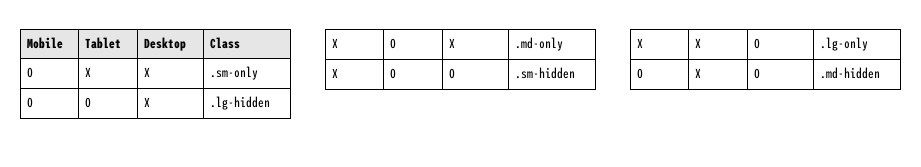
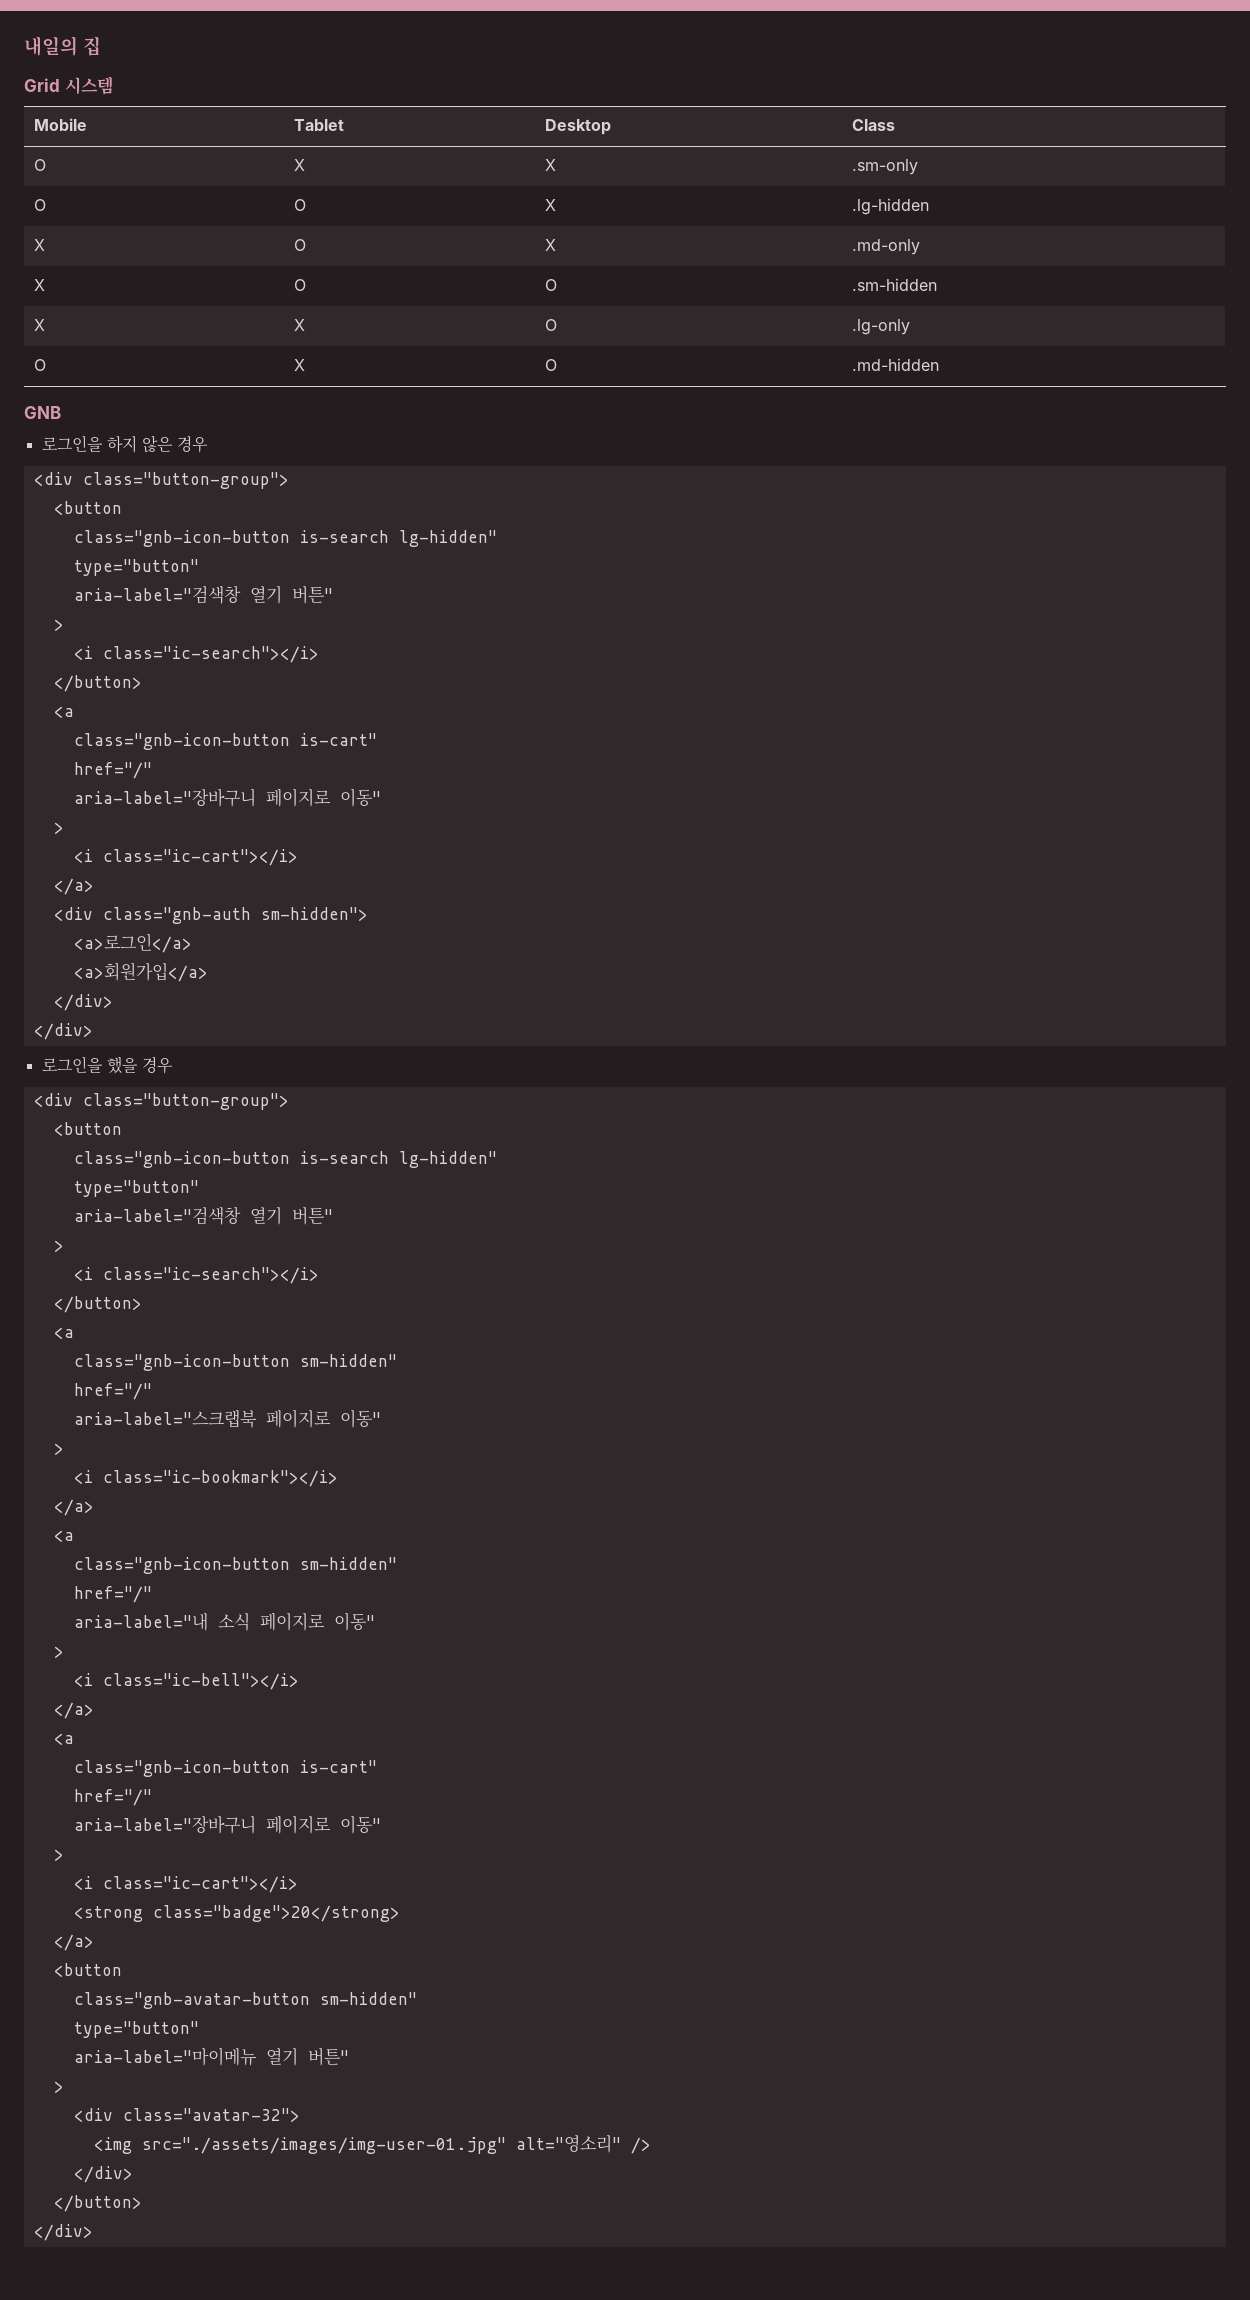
(27, 43) none -> [24,36,101,56] [24,76,113,95] 내일의 집 // Grid 시스템 //
(881, 73) none -> [24,406,61,419] [41,435,208,453] [33,472,289,489] [53,501,122,515] [73,530,497,547] [73,559,199,576] [73,585,333,604] [53,619,64,631] [73,646,319,663] [53,675,142,692] [53,706,74,718] [73,733,377,750] [73,762,152,779] [73,788,381,807] [53,822,64,834] [73,849,298,866] [53,878,94,895] [53,907,368,924] [73,933,192,953] [73,962,208,982] [53,994,113,1011] [33,1023,93,1040] [41,1056,173,1074] [33,1093,289,1110] [53,1122,122,1136] [73,1151,497,1168] [73,1180,199,1197] [73,1206,333,1225] [53,1240,64,1252] [73,1267,319,1284] [53,1296,142,1313] [53,1327,74,1339] [73,1354,397,1371] [73,1383,152,1400] [73,1409,381,1428] [53,1443,64,1455] [73,1470,338,1487] [53,1499,94,1516] [53,1530,74,1542] [73,1557,397,1574] [73,1586,152,1603] [73,1612,375,1631] [53,1646,64,1658] [73,1673,299,1690] [53,1702,94,1719] [53,1733,74,1745] [73,1760,377,1777] [73,1789,152,1806] [73,1815,381,1834] [53,1849,64,1861] [73,1876,298,1893] [73,1905,400,1922] [53,1934,94,1951] [53,1963,122,1977] [73,1992,417,2009] [73,2021,199,2038] [73,2047,349,2066] [53,2081,64,2093] [73,2108,300,2122] [93,2135,651,2154] [73,2166,133,2183] [53,2195,142,2212] [33,2224,93,2241] // GNB // 로그인을 하지 않은 경우 // <div class="button-group"> // <button // class="gnb-icon-button is-search lg-hidden" // type="button" // aria-label="검색창 열기 버튼" // > // <i class="ic-search"></i> // </button> // <a // class="gnb-icon-button is-cart" // href="/" // aria-label="장바구니 페이지로 이동" // > // <i class="ic-cart"></i> // </a> // <div class="gnb-auth sm-hidden"> // <a>로그인</a> // <a>회원가입</a> // </div> // </div> // 로그인을 했을 경우 // <div class="button-group"> // <button // class="gnb-icon-button is-search lg-hidden" // type="button" // aria-label="검색창 열기 버튼" // > // <i class="ic-search"></i> // </button> // <a // class="gnb-icon-button sm-hidden" // href="/" // aria-label="스크랩북 페이지로 이동" // > // <i class="ic-bookmark"></i> // </a> // <a // class="gnb-icon-button sm-hidden" // href="/" // aria-label="내 소식 페이지로 이동" // > // <i class="ic-bell"></i> // </a> // <a // class="gnb-icon-button is-cart" // href="/" // aria-label="장바구니 페이지로 이동" // > // <i class="ic-cart"></i> // <strong class="badge">20</strong> // </a> // <button // class="gnb-avatar-button sm-hidden" // type="button" // aria-label="마이메뉴 열기 버튼" // > // <div class="avatar-32"> // <img src="./assets/images/img-user-01.jpg" alt="영소리" /> // </div> // </button> // </div>

